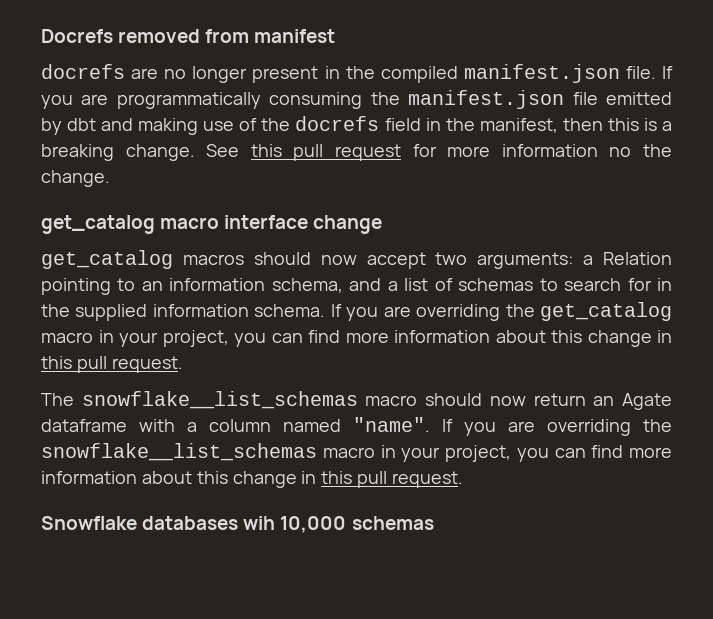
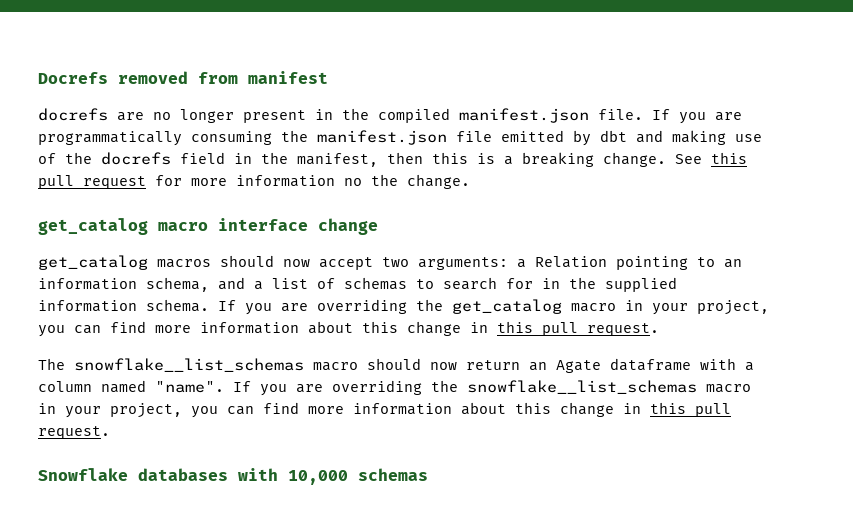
[243,516,276,530] wih -> [238,468,278,481] with

